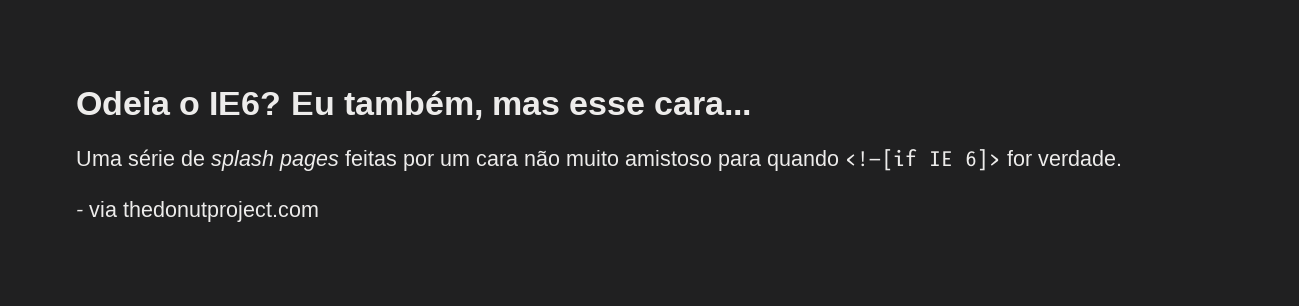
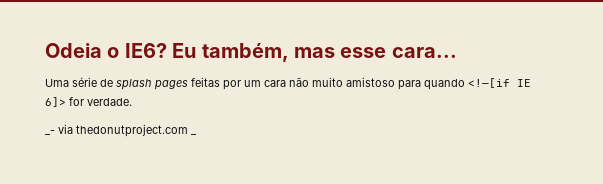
[76,209,83,217] - -> [45,130,55,135] _-
(319, 211) none -> [191,134,197,135] _

